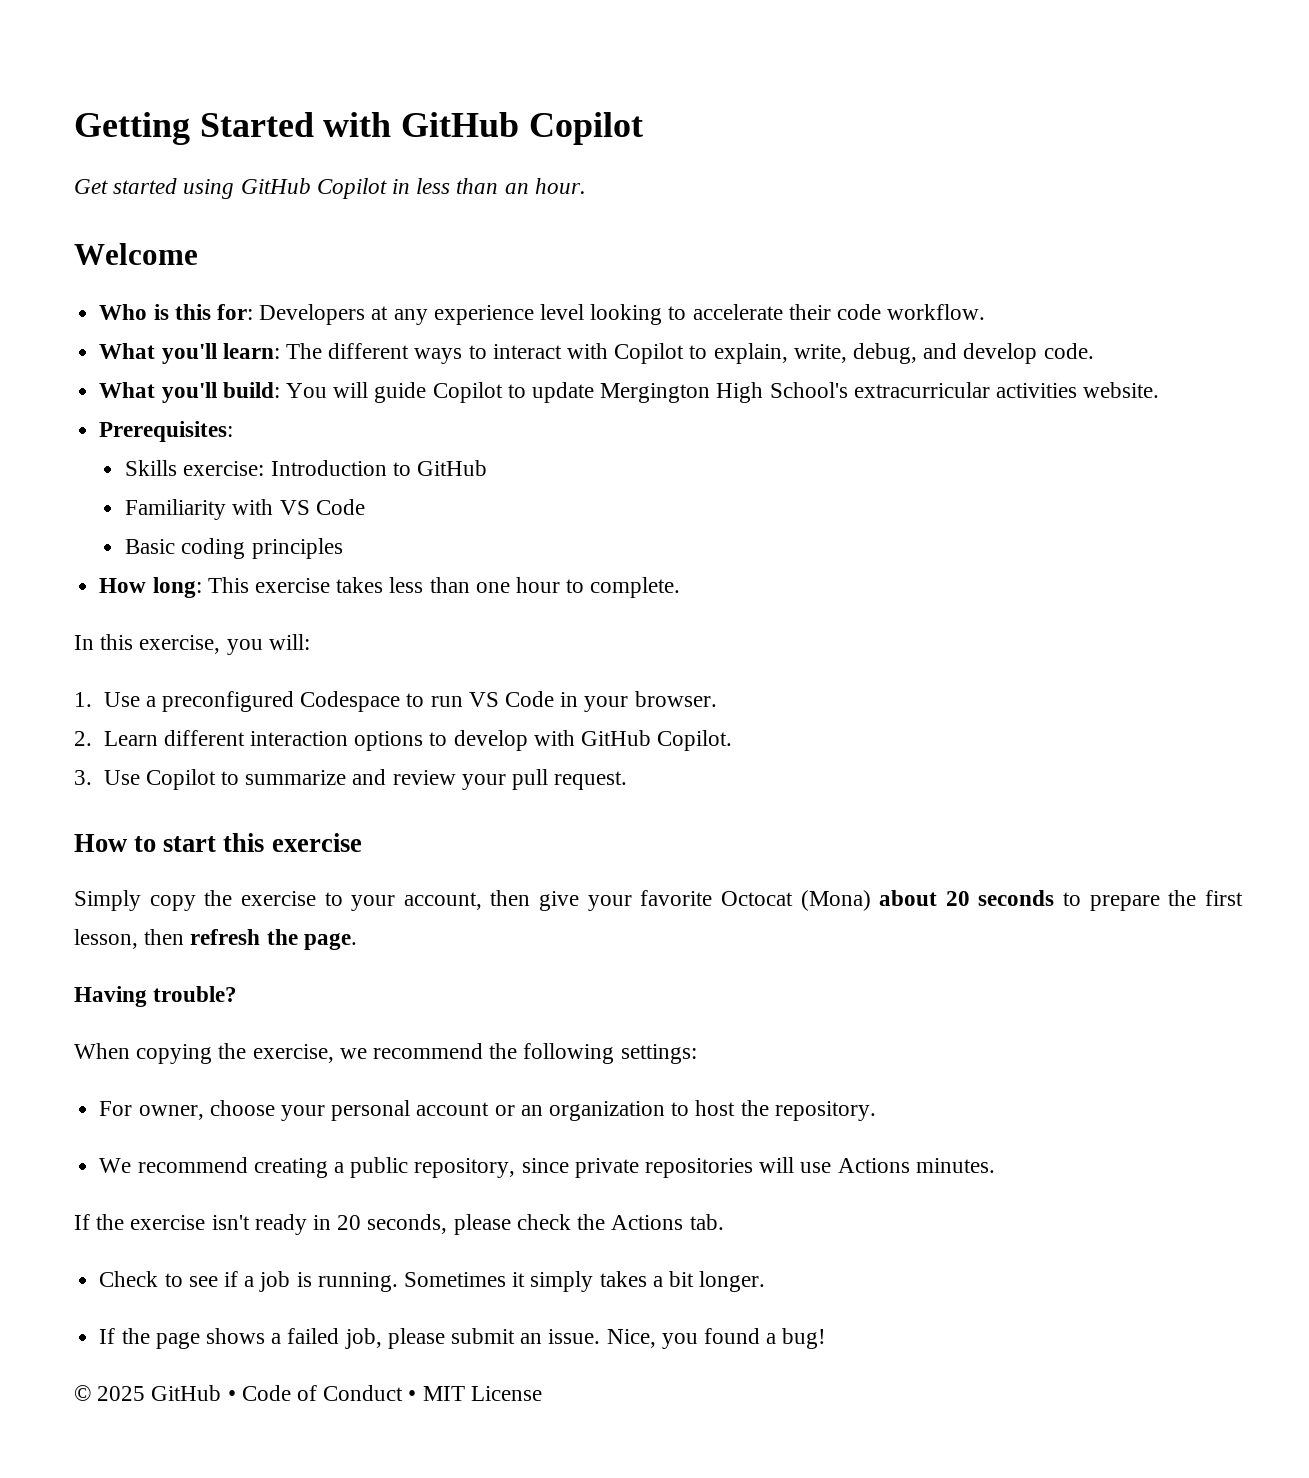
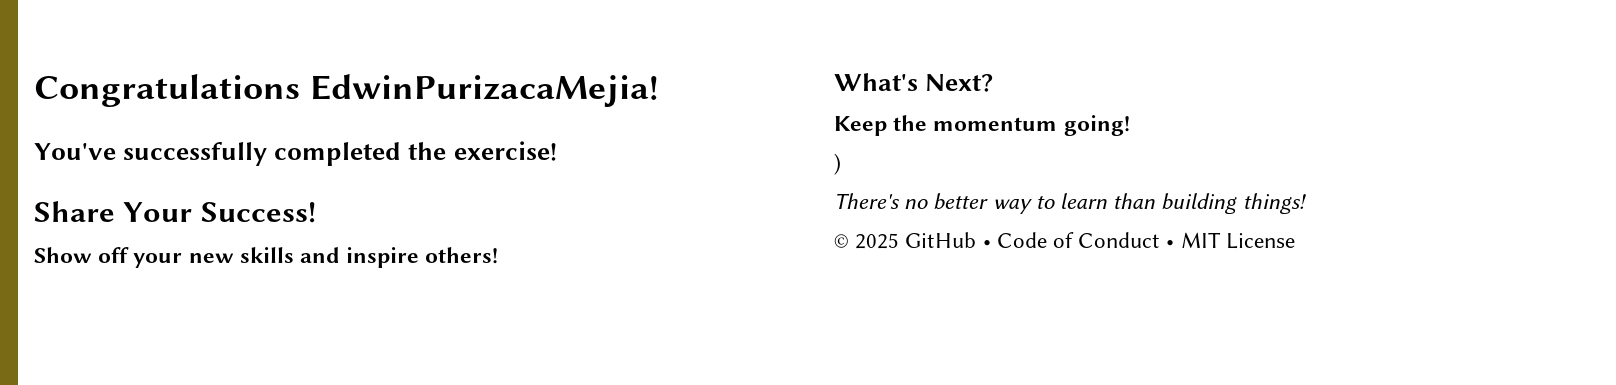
[74,112,643,145] [74,178,586,199] [74,243,198,265] [99,304,986,325] [99,343,1094,364] [99,382,1160,403] [99,421,234,442] [125,460,488,476] [125,499,365,520] [125,538,343,559] [99,577,681,598] [74,634,310,655] [74,691,717,712] [74,730,733,751] [74,769,628,790] [74,833,362,852] [74,890,1243,911] [74,929,357,950] [74,986,238,1007] [74,1043,697,1064] [99,1100,876,1121] [99,1157,995,1178] [74,1214,724,1235] [99,1271,766,1292] [99,1328,827,1349] Getting Started with GitHub Copilot // Get started using GitHub Copilot in less than an hour. // Welcome // Who is this for: Developers at any experience level looking to accelerate their code workflow. // What you'll learn: The different ways to interact with Copilot to explain, write, debug, and develop code. // What you'll build: You will guide Copilot to update Mergington High School's extracurricular activities website. // Prerequisites: // Skills exercise: Introduction to GitHub // Familiarity with VS Code // Basic coding principles // How long: This exercise takes less than one hour to complete. // In this exercise, you will: // 1. Use a preconfigured Codespace to run VS Code in your browser. // 2. Learn different interaction options to develop with GitHub Copilot. // 3. Use Copilot to summarize and review your pull request. // How to start this exercise // Simply copy the exercise to your account, then give your favorite Octocat (Mona) about 20 seconds to prepare the first lesson, then refresh the page. // Having trouble? // When copying the exercise, we recommend the following settings: // For owner, choose your personal account or an organization to host the repository. // We recommend creating a public repository, since private repositories will use Actions minutes. // If the exercise isn't ready in 20 seconds, please check the Actions tab. // Check to see if a job is running. Sometimes it simply takes a bit longer. // If the page shows a failed job, please submit an issue. Nice, you found a bug! -> [34,74,659,107] [34,141,557,166] [34,201,316,223] [34,247,499,268] [834,73,994,92] [834,115,1130,136] [834,153,841,175] [834,193,1306,214] Congratulations EdwinPurizacaMejia! // You've successfully completed the exercise! // Share Your Success! // Show off your new skills and inspire others! // What's Next? // Keep the momentum going! // ) // There's no better way to learn than building things!

